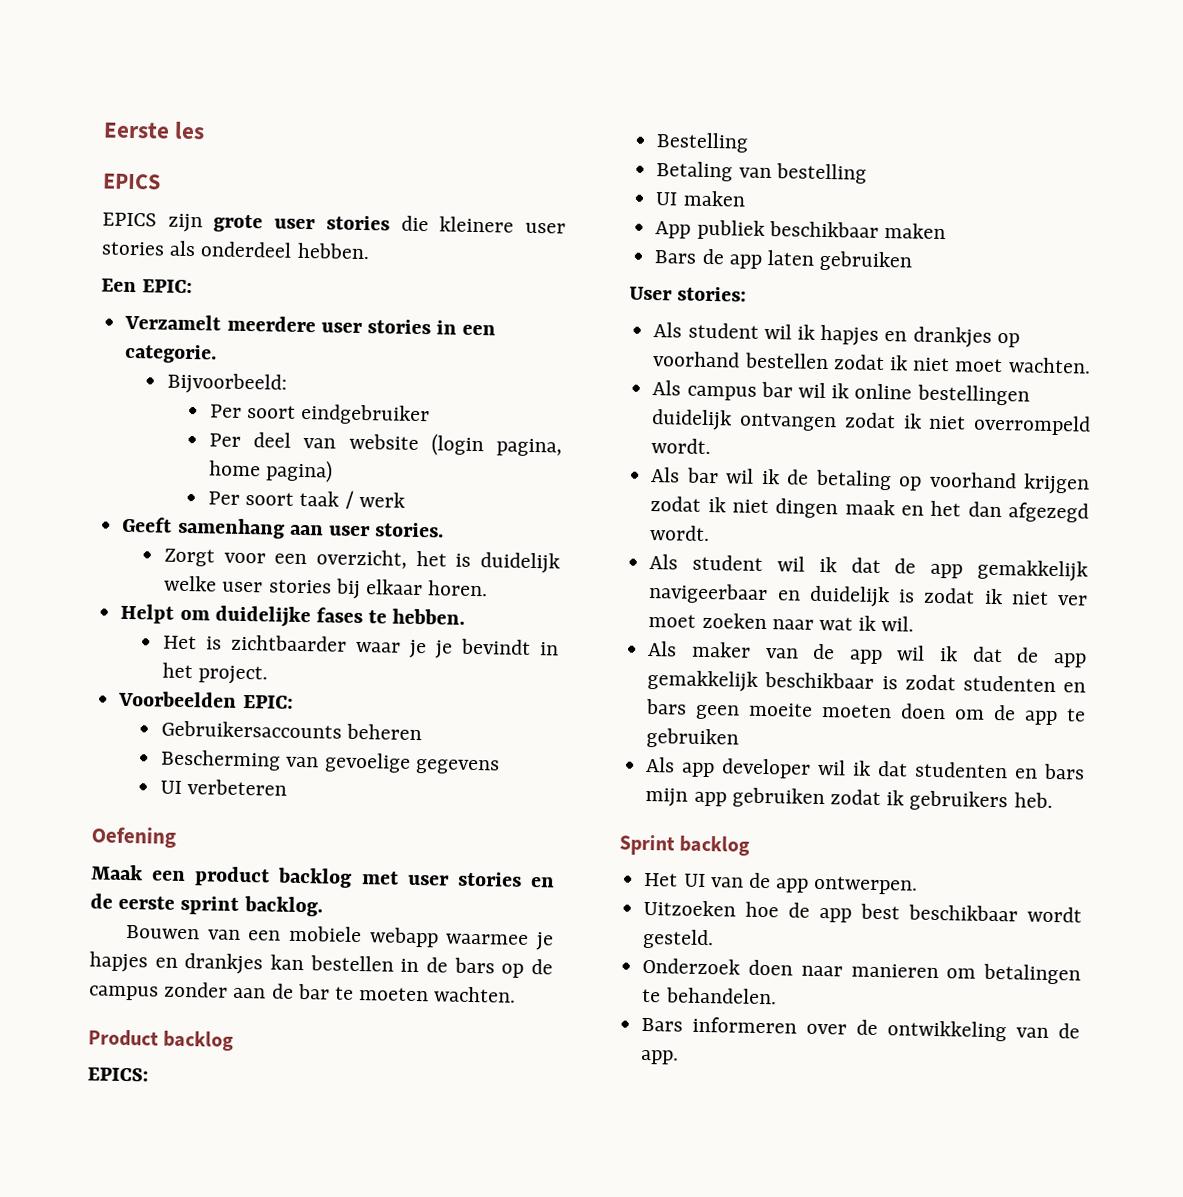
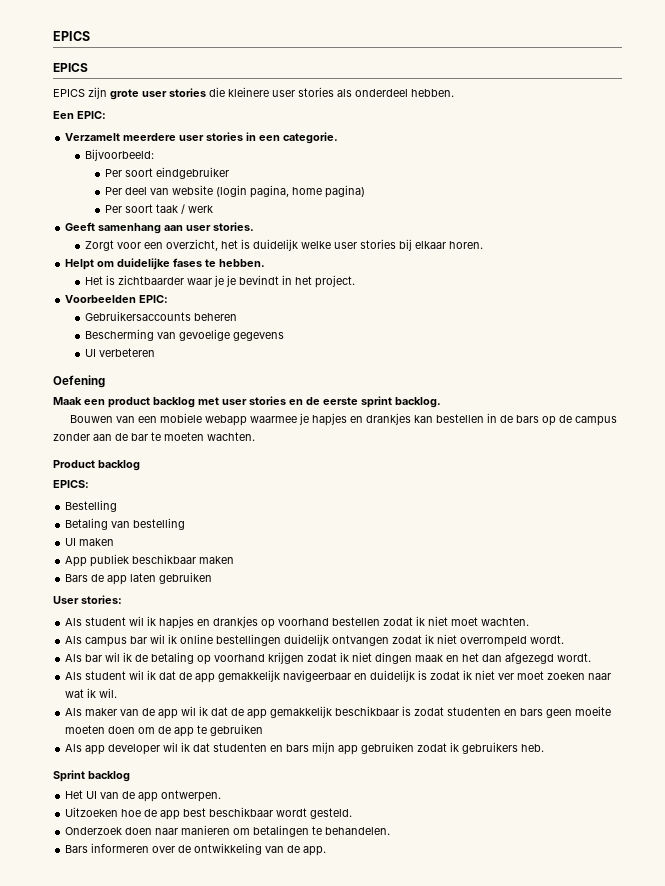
[103,121,206,140] Eerste les -> [53,31,90,41] EPICS

